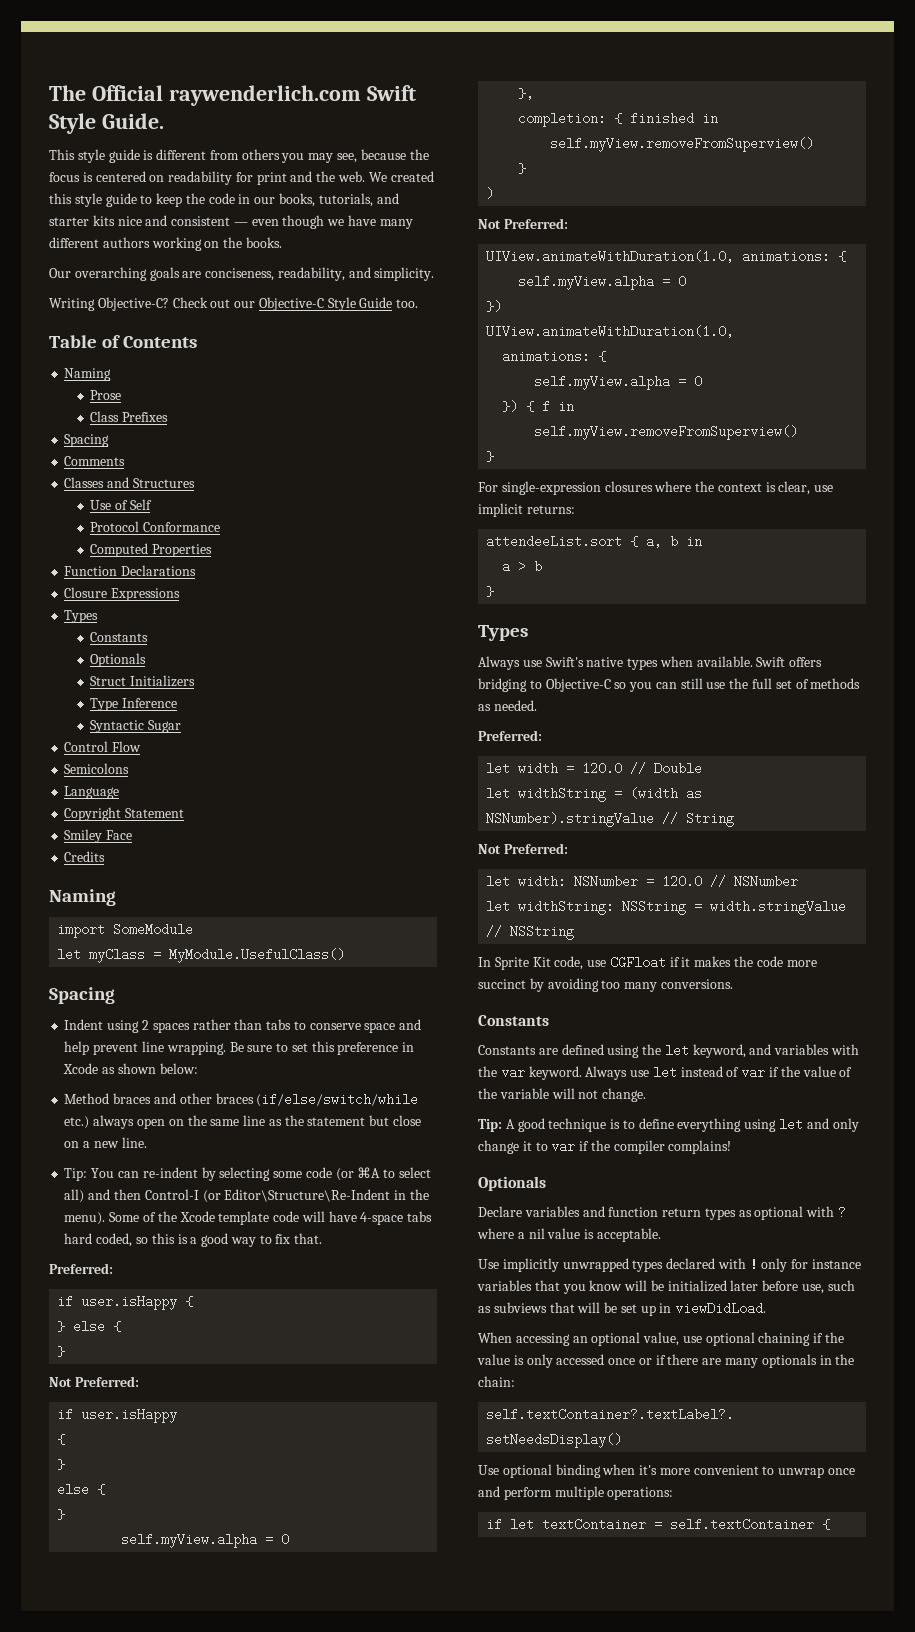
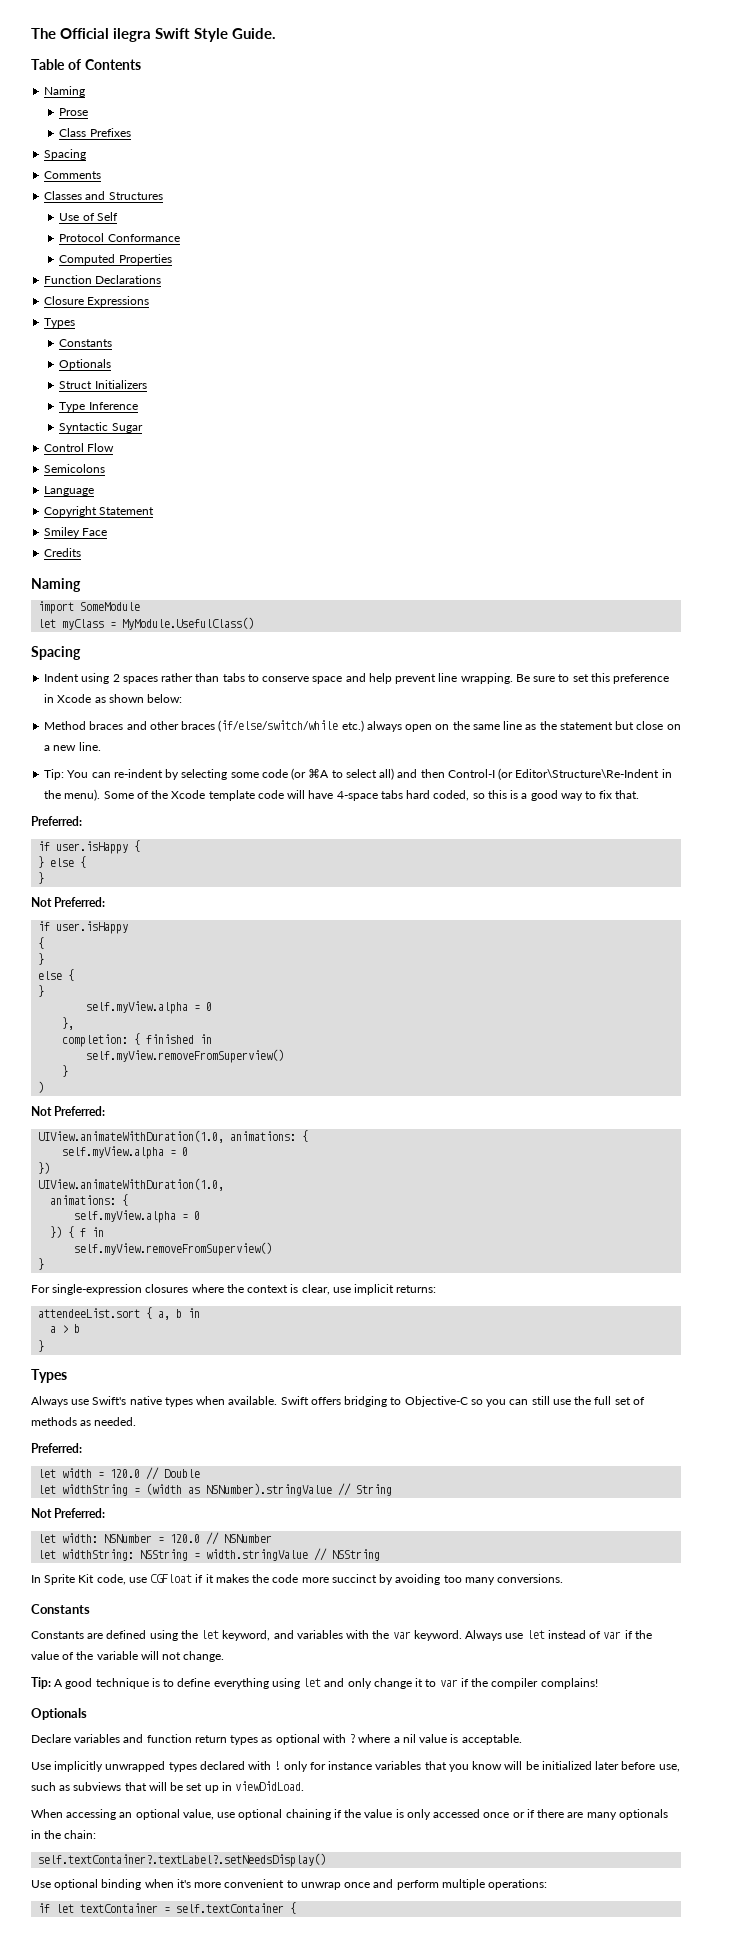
[168,85,361,106] raywenderlich.com -> [113,28,152,42] ilegra
[49,149,429,163] [49,171,434,185] [49,193,399,207] [49,215,413,229] [49,237,282,251] [49,267,435,281] [49,297,419,311] // This style guide is different from others you may see, because the focus is centered on readability for print and the web. We created this style guide to keep the code in our books, tutorials, and starter kits nice and consistent — even though we have many different authors working on the books. // Our overarching goals are conciseness, readability, and simplicity. // Writing Objective-C? Check out our Objective-C Style Guide too. -> (277, 33) none

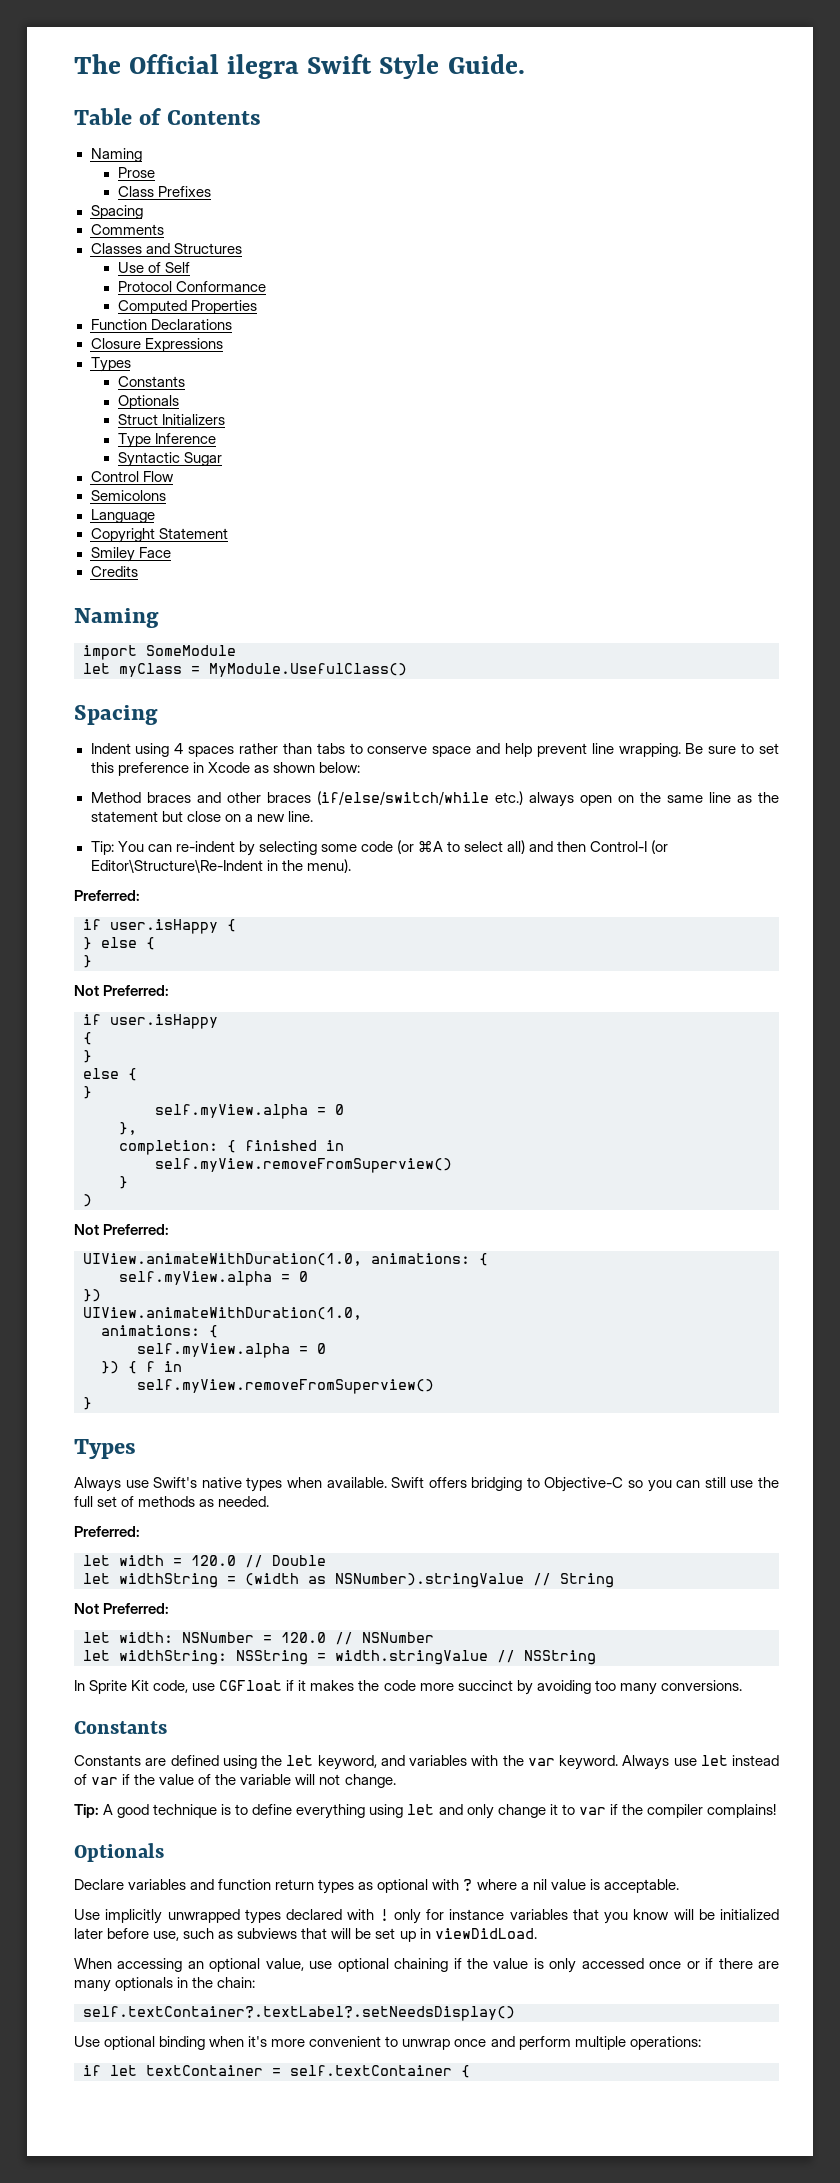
[112,674,120,682] 2 -> [174,743,184,754] 4
[103,790,640,801] Some of the Xcode template code will have 4-space tabs hard coded, so this is a good way to fix that. -> (351, 866) none
[31,1284,437,1295] [38,1307,201,1320] [50,1324,81,1333] [38,1340,45,1352] // For single-expression closures where the context is clear, use implicit returns: // attendeeList.sort { a, b in // a > b // } -> (92, 1403) none

